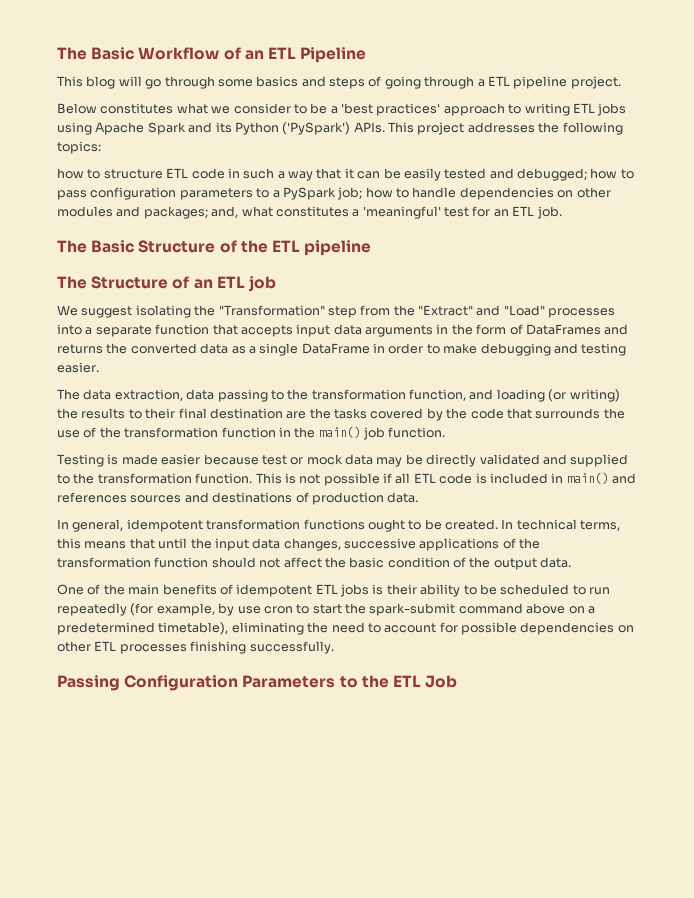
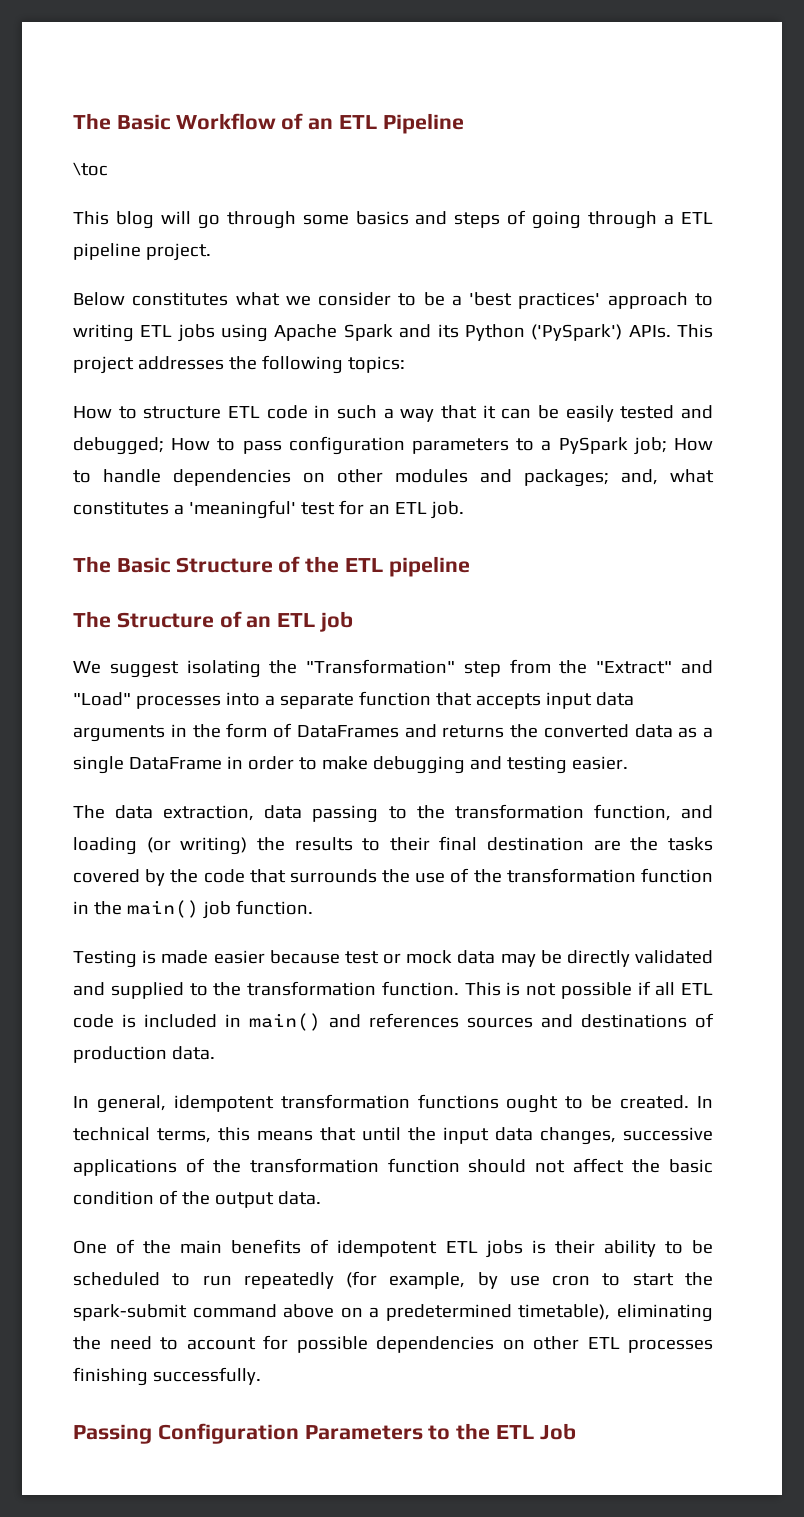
(367, 55) none -> [73,162,108,176] // \toc
[57,168,84,179] how -> [73,406,112,419] How
[590,168,618,179] how -> [171,438,211,451] How
[365,187,393,198] how -> [674,438,713,451] How

